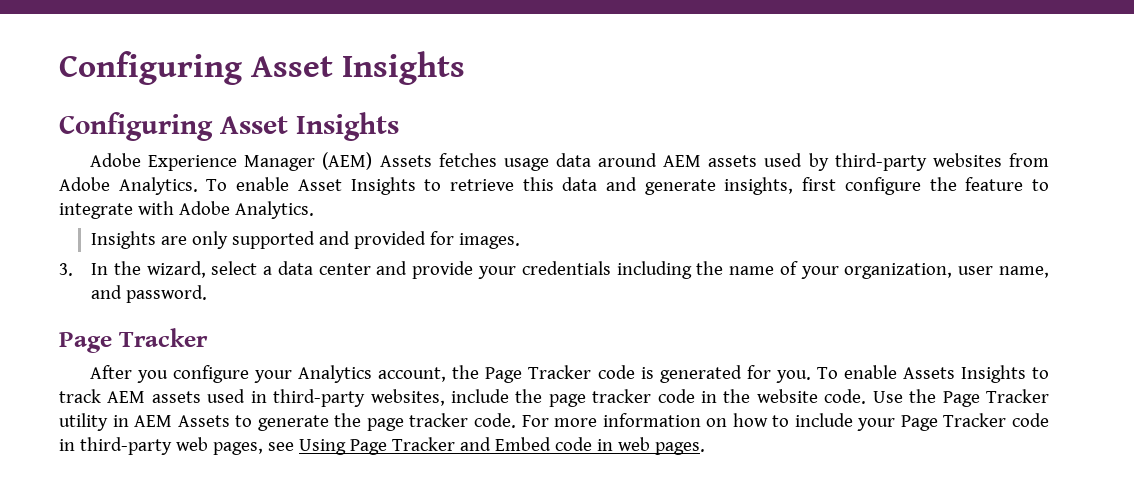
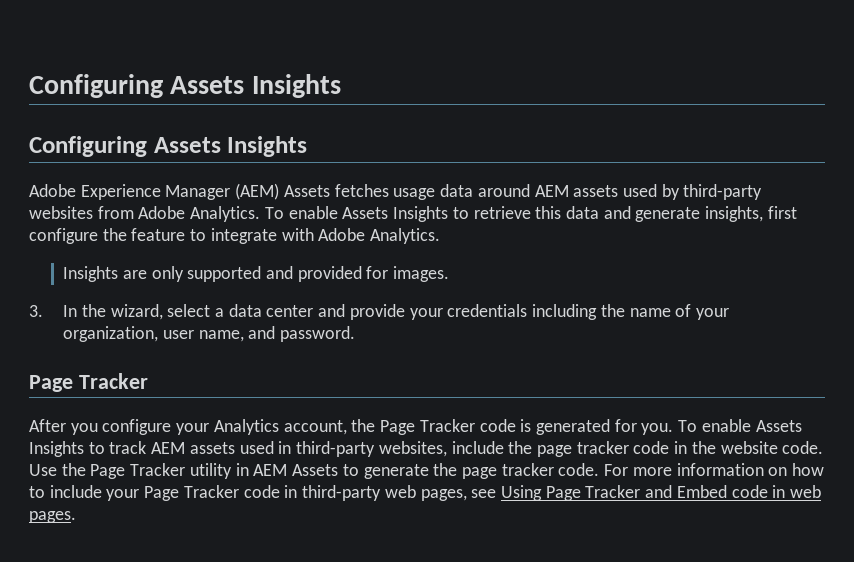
[59,51,334,85] Configuring Asset -> [29,74,245,98] Configuring Assets
[220,116,288,134] Asset -> [153,137,221,153] Assets
[297,179,342,191] Asset -> [342,207,389,219] Assets

